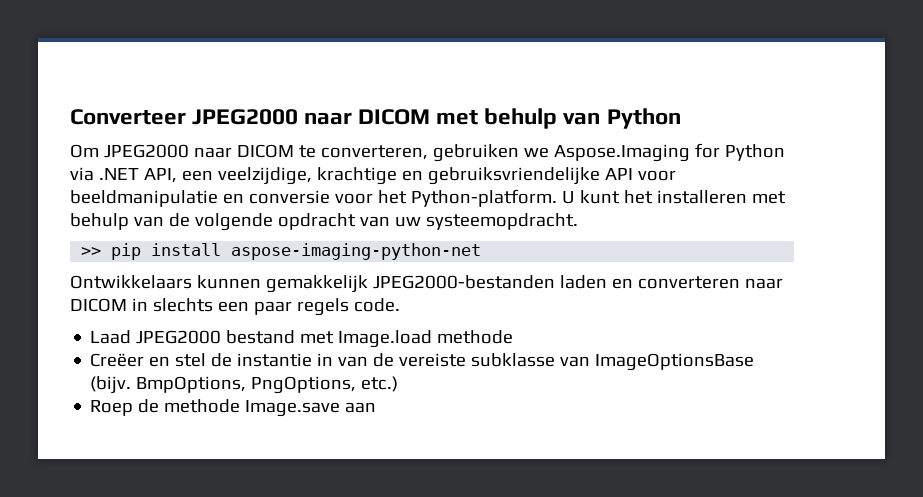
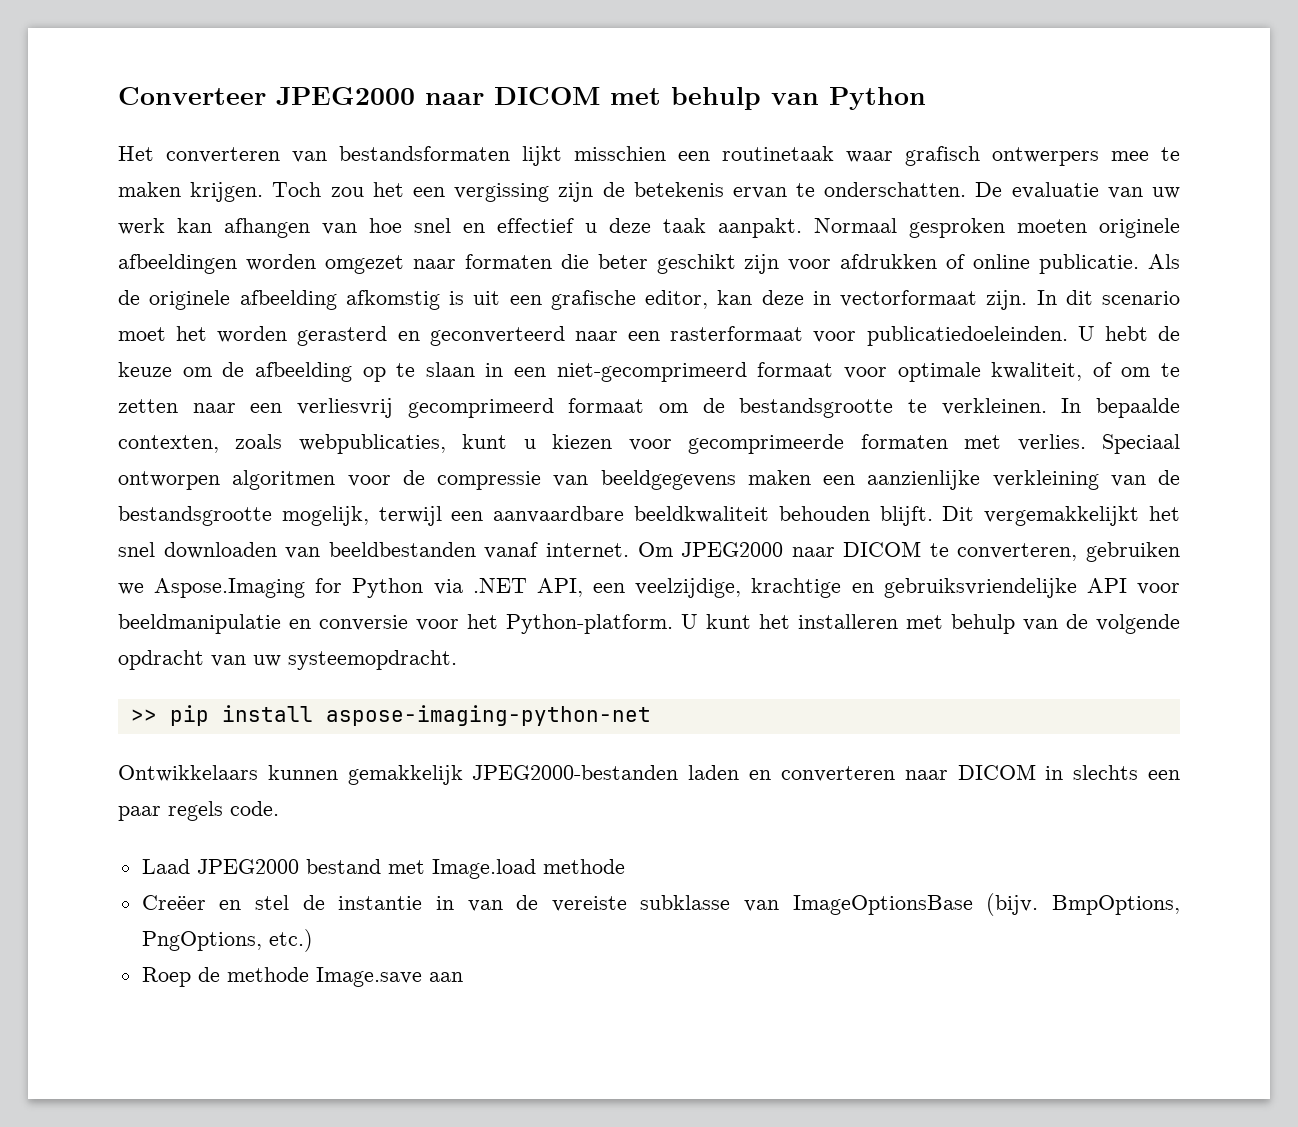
(681, 118) none -> [118,146,1180,166] [118,182,1180,202] [118,218,1180,238] [118,254,1181,274] [118,290,1180,310] [118,326,1180,346] [118,362,1180,382] [118,398,1180,418] [118,434,1180,454] [118,470,1180,490] [118,506,1180,526] [118,542,629,559] Het converteren van bestandsformaten lijkt misschien een routinetaak waar grafisch ontwerpers mee te maken krijgen. Toch zou het een vergissing zijn de betekenis ervan te onderschatten. De evaluatie van uw werk kan afhangen van hoe snel en effectief u deze taak aanpakt. Normaal gesproken moeten originele afbeeldingen worden omgezet naar formaten die beter geschikt zijn voor afdrukken of online publicatie. Als de originele afbeelding afkomstig is uit een grafische editor, kan deze in vectorformaat zijn. In dit scenario moet het worden gerasterd en geconverteerd naar een rasterformaat voor publicatiedoeleinden. U hebt de keuze om de afbeelding op te slaan in een niet-gecomprimeerd formaat voor optimale kwaliteit, of om te zetten naar een verliesvrij gecomprimeerd formaat om de bestandsgrootte te verkleinen. In bepaalde contexten, zoals webpublicaties, kunt u kiezen voor gecomprimeerde formaten met verlies. Speciaal ontworpen algoritmen voor de compressie van beeldgegevens maken een aanzienlijke verkleining van de bestandsgrootte mogelijk, terwijl een aanvaardbare beeldkwaliteit behouden blijft. Dit vergemakkelijkt het snel downloaden van beeldbestanden vanaf internet.

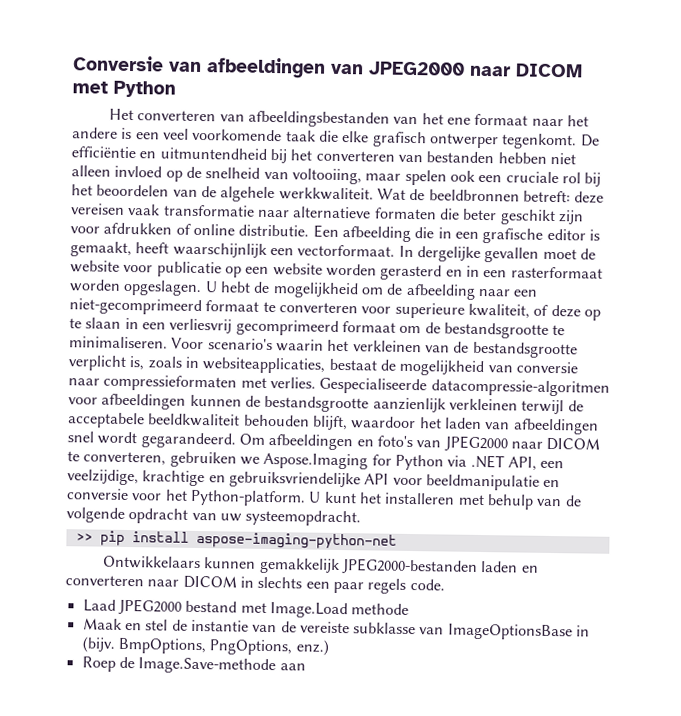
[118,87,266,105] Converteer -> [73,55,364,79] Conversie van afbeeldingen van
[671,87,819,110] behulp van -> (108, 87) none
[339,146,1180,166] [118,182,1180,202] [118,218,1180,238] [118,254,456,274] bestandsformaten lijkt misschien een routinetaak waar grafisch ontwerpers mee te maken krijgen. Toch zou het een vergissing zijn de betekenis ervan te onderschatten. De evaluatie van uw werk kan afhangen van hoe snel en effectief u deze taak aanpakt. Normaal gesproken moeten originele afbeeldingen worden omgezet naar -> [247,110,589,128] [72,127,600,150] [71,146,576,165] [71,165,602,187] [71,184,605,204] [71,203,372,219] afbeeldingsbestanden van het ene formaat naar het andere is een veel voorkomende taak die elke grafisch ontwerper tegenkomt. De efficiëntie en uitmuntendheid bij het converteren van bestanden hebben niet alleen invloed op de snelheid van voltooiing, maar spelen ook een cruciale rol bij het beoordelen van de algehele werkkwaliteit. Wat de beeldbronnen betreft: deze vereisen vaak transformatie naar alternatieve
[1039,254,1181,274] [118,290,1180,310] [118,326,1068,346] publicatie. Als de originele afbeelding afkomstig is uit een grafische editor, kan deze in vectorformaat zijn. In dit scenario moet het worden gerasterd en geconverteerd naar een rasterformaat voor publicatiedoeleinden. -> [238,224,600,244] [70,241,596,263] [70,260,603,281] [69,279,203,297] distributie. Een afbeelding die in een grafische editor is gemaakt, heeft waarschijnlijk een vectorformaat. In dergelijke gevallen moet de website voor publicatie op een website worden gerasterd en in een rasterformaat worden opgeslagen.
[118,362,172,377] keuze -> [272,282,359,299] mogelijkheid
(352, 372) none -> [477,288,538,297] [69,298,581,319] naar een niet-gecomprimeerd formaat te converteren voor superieure kwaliteit, of deze
[556,362,1180,382] [118,399,283,413] niet-gecomprimeerd formaat voor optimale kwaliteit, of om te zetten naar een -> (166, 326) none
[941,398,1180,418] [118,434,1180,454] [118,470,1180,490] [118,506,1180,526] [118,542,673,559] verkleinen. In bepaalde contexten, zoals webpublicaties, kunt u kiezen voor gecomprimeerde formaten met verlies. Speciaal ontworpen algoritmen voor de compressie van beeldgegevens maken een aanzienlijke verkleining van de bestandsgrootte mogelijk, terwijl een aanvaardbare beeldkwaliteit behouden blijft. Dit vergemakkelijkt het snel downloaden van beeldbestanden vanaf internet. Om -> [69,336,578,359] [68,355,578,377] [68,374,610,397] [68,393,584,415] [67,412,599,435] [67,431,442,451] minimaliseren. Voor scenario's waarin het verkleinen van de bestandsgrootte verplicht is, zoals in websiteapplicaties, bestaat de mogelijkheid van conversie naar compressieformaten met verlies. Gespecialiseerde datacompressie-algoritmen voor afbeeldingen kunnen de bestandsgrootte aanzienlijk verkleinen terwijl de acceptabele beeldkwaliteit behouden blijft, waardoor het laden van afbeeldingen snel wordt gegarandeerd. Om afbeeldingen en foto's van
[431,859,536,879] Image.load -> [269,602,348,619] Image.Load
[141,895,206,910] Creëer -> [82,618,122,630] Maak
[435,896,454,910] in -> (249, 625) none
(973, 905) none -> [576,625,591,637] in
[268,929,313,952] etc.) -> [295,639,330,656] enz.)
[226,967,422,987] methode Image.save -> [138,657,277,675] Image.Save-methode

